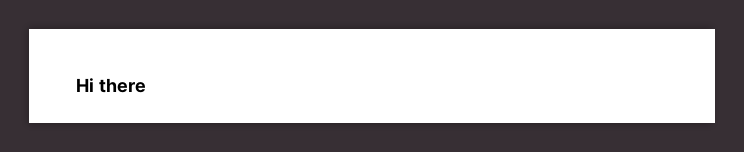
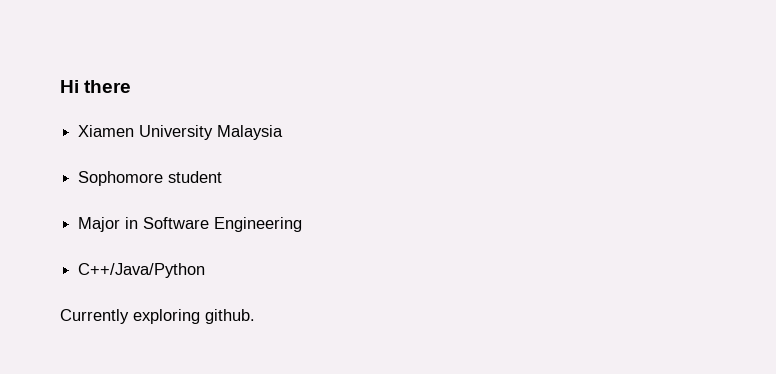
(146, 85) none -> [78,125,284,140] [78,171,223,186] [78,217,303,232] [78,263,206,278] [60,309,255,324] // Xiamen University Malaysia // Sophomore student // Major in Software Engineering // C++/Java/Python // Currently exploring github.

